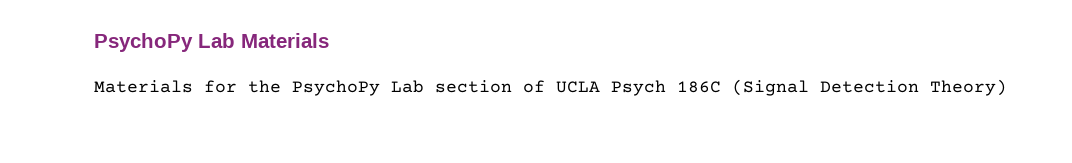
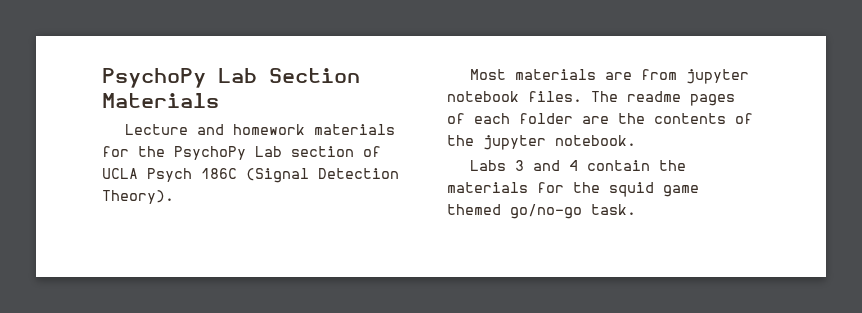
[94,33,235,52] PsychoPy Lab -> [102,68,360,88] PsychoPy Lab Section
[94,80,193,93] Materials -> [125,124,396,135] Lecture and homework materials
[930,79,1007,96] Theory) -> [102,190,174,204] [470,69,750,84] [447,91,735,106] [447,113,753,124] [447,135,636,150] [470,160,687,171] [447,182,699,197] [447,204,636,219] Theory). // Most materials are from jupyter notebook files. The readme pages of each folder are the contents of the jupyter notebook. // Labs 3 and 4 contain the materials for the squid game themed go/no-go task.

